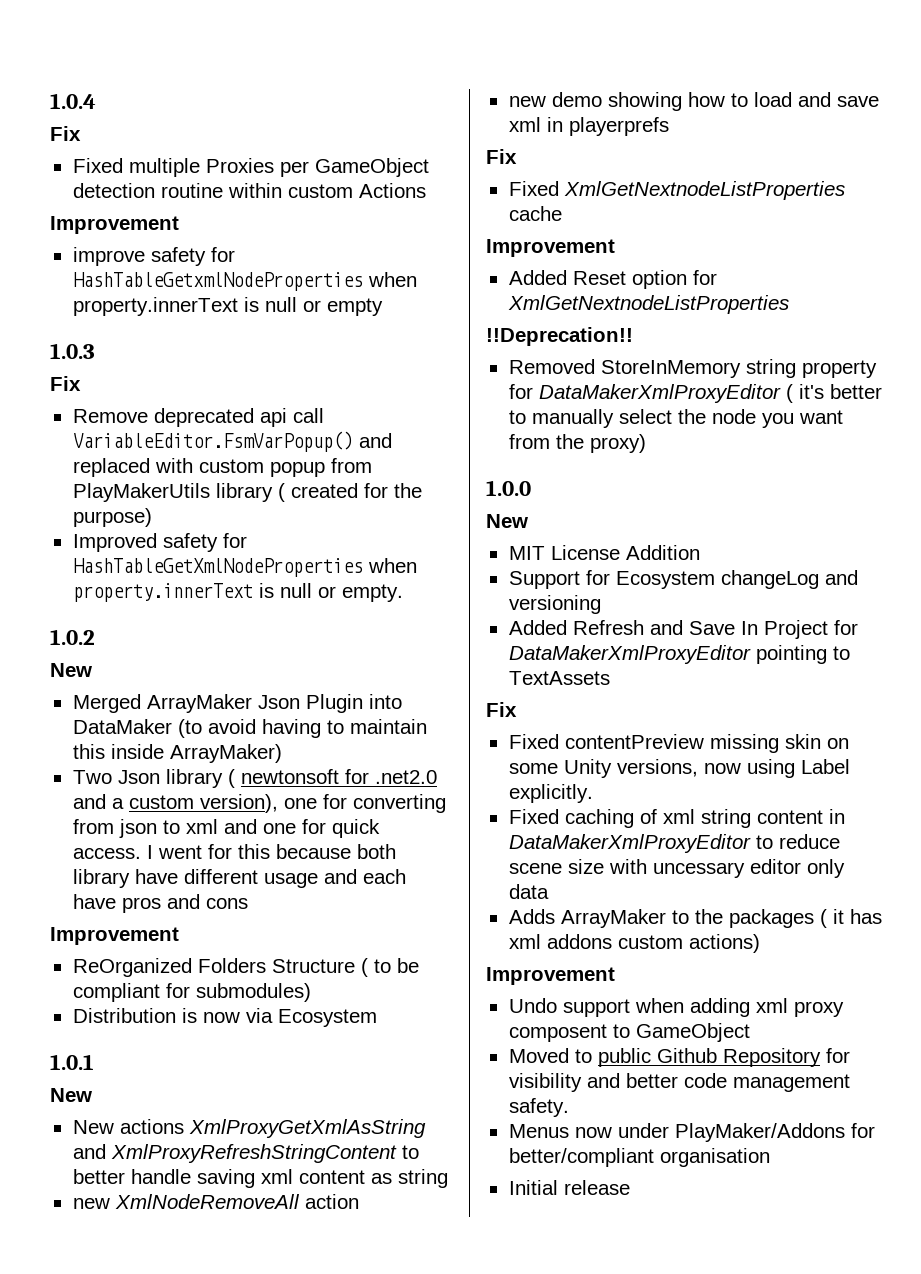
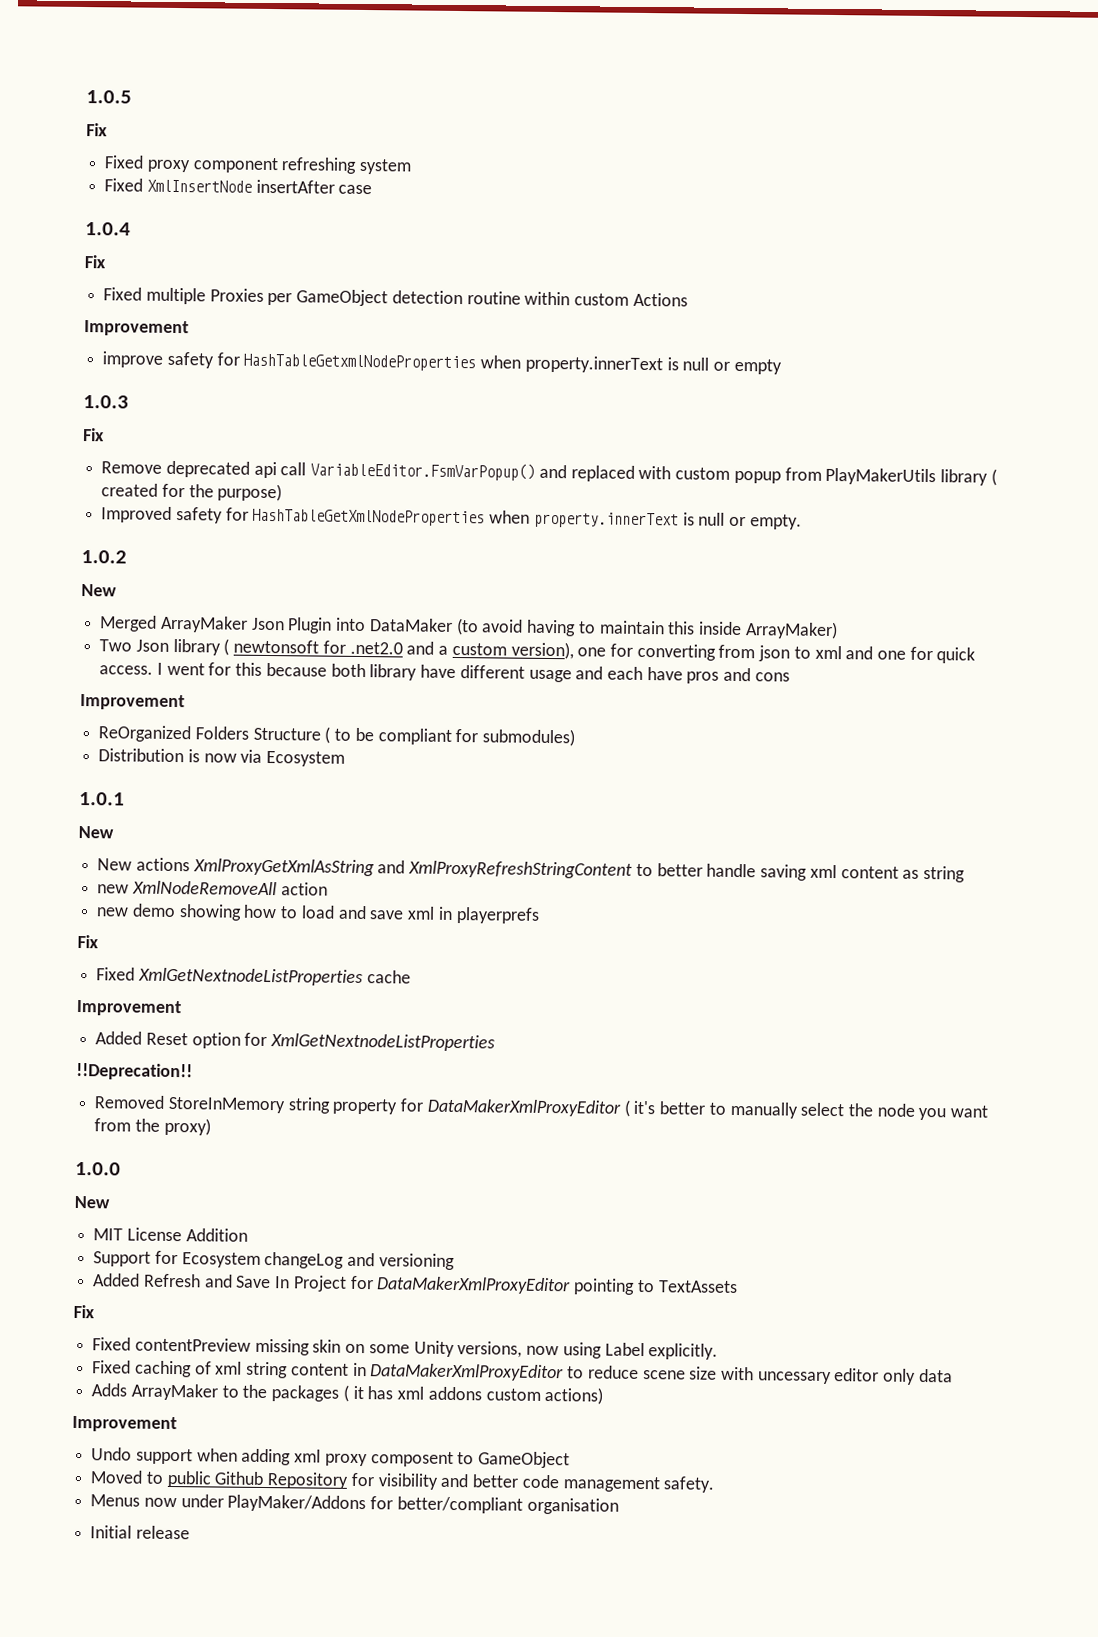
(50, 101) none -> [86,90,132,104] [86,123,108,137] [104,155,413,175] [104,178,373,195] 1.0.5 // Fix // Fixed proxy component refreshing system // Fixed XmlInsertNode insertAfter case //

